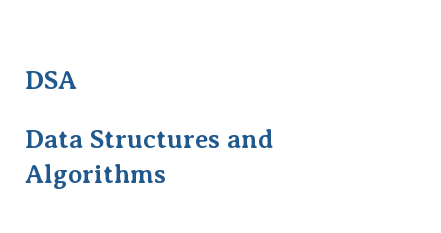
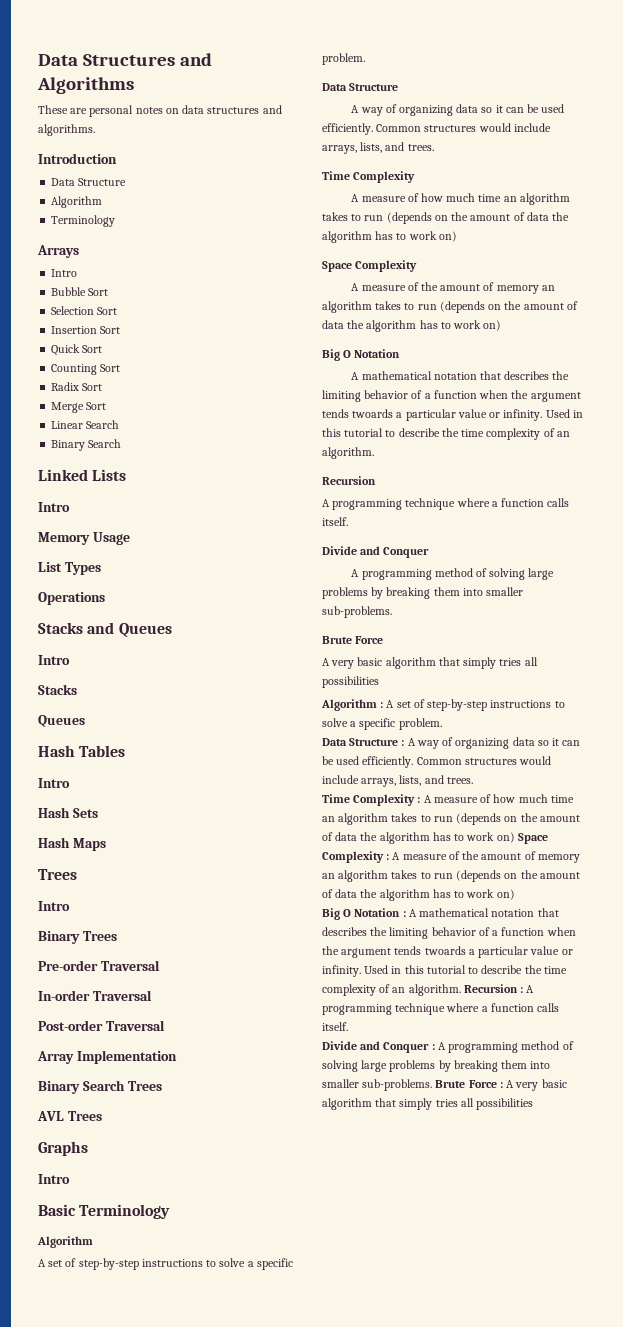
[25,71,77,89] DSA // -> (38, 60) none
(166, 176) none -> [38,105,282,117] [38,124,95,136] [38,153,117,164] [51,178,127,186] [51,196,103,208] [51,215,116,227] [37,245,79,258] [51,269,78,277] [51,287,109,296] [51,306,118,315] [51,326,121,334] [51,344,103,356] [51,364,121,375] [51,382,103,391] [51,402,107,413] [51,420,120,429] [51,439,122,451] [38,469,127,481] [38,502,70,512] [38,532,130,545] [38,562,101,575] [38,592,105,605] [38,622,172,637] [38,655,70,665] [38,684,77,695] [38,715,85,727] [38,745,126,757] [38,778,70,788] [38,807,98,818] [38,837,106,851] [38,869,77,880] [38,901,70,911] [38,931,117,944] [38,960,160,971] [38,990,152,1001] [38,1020,165,1031] [37,1050,177,1064] [38,1080,162,1094] [37,1111,102,1121] [38,1141,88,1156] [38,1174,70,1184] [38,1204,171,1219] [37,1236,93,1248] [38,1258,293,1270] [322,53,365,65] [322,83,399,91] [351,104,565,116] [322,123,551,135] [322,142,434,154] [322,171,416,183] [351,193,570,205] [322,212,570,224] [322,231,457,243] [322,260,418,272] [351,282,555,294] [322,301,578,313] [322,320,502,332] [322,349,401,361] [351,371,570,380] [322,390,581,402] [322,409,583,421] [322,428,570,440] [322,447,374,459] [322,476,376,485] [322,498,570,510] [322,517,348,526] [322,546,430,558] [351,568,555,580] [322,587,524,599] [322,606,392,618] [322,636,384,644] [322,657,538,669] [322,676,379,688] [321,699,565,711] [322,718,442,730] [322,737,581,749] [322,756,552,768] [322,775,473,787] [322,794,574,806] [322,813,580,825] [322,832,548,844] [322,851,580,863] [322,870,580,882] [322,889,515,901] [322,908,559,920] [322,927,576,939] [322,946,573,958] [322,965,567,977] [322,984,535,996] [322,1003,560,1015] [322,1022,348,1031] [322,1041,574,1053] [322,1060,551,1072] [322,1079,567,1091] [322,1098,534,1110] // These are personal notes on data structures and algorithms. // Introduction // Data Structure // Algorithm // Terminology // Arrays // Intro // Bubble Sort // Selection Sort // Insertion Sort // Quick Sort // Counting Sort // Radix Sort // Merge Sort // Linear Search // Binary Search // Linked Lists // Intro // Memory Usage // List Types // Operations // Stacks and Queues // Intro // Stacks // Queues // Hash Tables // Intro // Hash Sets // Hash Maps // Trees // Intro // Binary Trees // Pre-order Traversal // In-order Traversal // Post-order Traversal // Array Implementation // Binary Search Trees // AVL Trees // Graphs // Intro // Basic Terminology // Algorithm // A set of step-by-step instructions to solve a specific problem. // Data Structure // A way of organizing data so it can be used efficiently. Common structures would include arrays, lists, and trees. // Time Complexity // A measure of how much time an algorithm takes to run (depends on the amount of data the algorithm has to work on) // Space Complexity // A measure of the amount of memory an algorithm takes to run (depends on the amount of data the algorithm has to work on) // Big O Notation // A mathematical notation that describes the limiting behavior of a function when the argument tends twoards a particular value or infinity. Used in this tutorial to describe the time complexity of an algorithm. // Recursion // A programming technique where a function calls itself. // Divide and Conquer // A programming method of solving large problems by breaking them into smaller sub-problems. // Brute Force // A very basic algorithm that simply tries all possibilities // Algorithm : A set of step-by-step instructions to solve a specific problem. // Data Structure : A way of organizing data so it can be used efficiently. Common structures would include arrays, lists, and trees. // Time Complexity : A measure of how much time an algorithm takes to run (depends on the amount of data the algorithm has to work on) Space Complexity : A measure of the amount of memory an algorithm takes to run (depends on the amount of data the algorithm has to work on) // Big O Notation : A mathematical notation that describes the limiting behavior of a function when the argument tends twoards a particular value or infinity. Used in this tutorial to describe the time complexity of an algorithm. Recursion : A programming technique where a function calls itself. // Divide and Conquer : A programming method of solving large problems by breaking them into smaller sub-problems. Brute Force : A very basic algorithm that simply tries all possibilities

